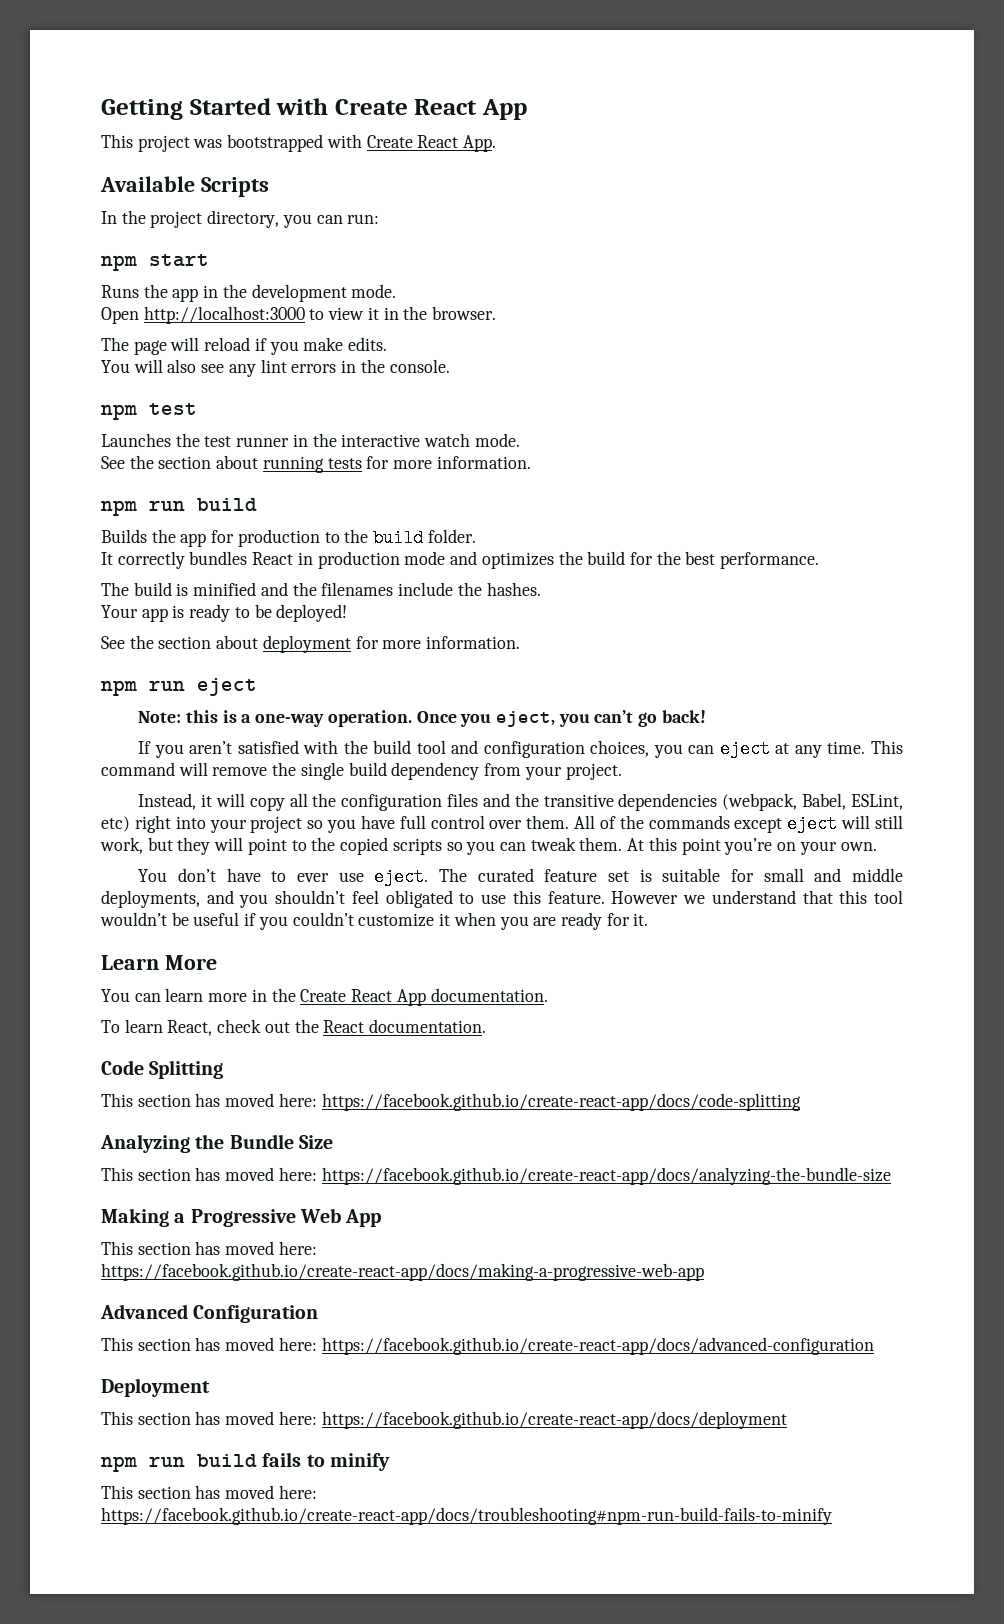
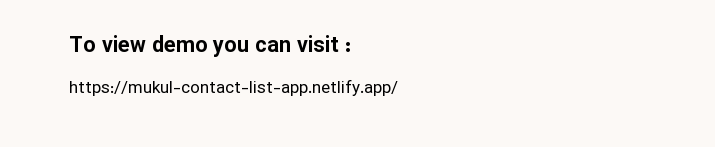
[101,98,528,120] [101,134,497,152] [100,176,269,197] [101,210,380,228] [101,254,209,271] [101,284,397,302] [101,306,497,324] [101,337,388,355] [101,359,450,377] [101,403,197,420] [101,433,520,447] [101,455,531,473] [101,498,257,516] [101,529,476,547] [101,551,820,569] [101,582,541,596] [101,604,348,622] [101,635,521,653] [101,678,257,696] [138,710,706,727] [138,740,903,758] [101,762,622,780] [138,793,903,811] [101,815,904,833] [100,837,877,855] [138,868,903,886] [101,890,904,908] [100,912,649,930] [101,955,217,970] [101,988,548,1006] [101,1019,487,1036] [101,1060,224,1079] [101,1093,801,1111] [100,1134,333,1153] [101,1167,891,1185] [101,1208,382,1227] [101,1241,317,1255] [101,1263,704,1281] [100,1304,319,1323] [101,1337,874,1355] [101,1378,210,1397] [101,1411,787,1429] [101,1452,390,1472] [101,1485,317,1499] [101,1507,832,1525] Getting Started with Create React App // This project was bootstrapped with Create React App. // Available Scripts // In the project directory, you can run: // npm start // Runs the app in the development mode. // Open http://localhost:3000 to view it in the browser. // The page will reload if you make edits. // You will also see any lint errors in the console. // npm test // Launches the test runner in the interactive watch mode. // See the section about running tests for more information. // npm run build // Builds the app for production to the build folder. // It correctly bundles React in production mode and optimizes the build for the best performance. // The build is minified and the filenames include the hashes. // Your app is ready to be deployed! // See the section about deployment for more information. // npm run eject // Note: this is a one-way operation. Once you eject, you can’t go back! // If you aren’t satisfied with the build tool and configuration choices, you can eject at any time. This command will remove the single build dependency from your project. // Instead, it will copy all the configuration files and the transitive dependencies (webpack, Babel, ESLint, etc) right into your project so you have full control over them. All of the commands except eject will still work, but they will point to the copied scripts so you can tweak them. At this point you’re on your own. // You don’t have to ever use eject. The curated feature set is suitable for small and middle deployments, and you shouldn’t feel obligated to use this feature. However we understand that this tool wouldn’t be useful if you couldn’t customize it when you are ready for it. // Learn More // You can learn more in the Create React App documentation. // To learn React, check out the React documentation. // Code Splitting // This section has moved here: https://facebook.github.io/create-react-app/docs/code-splitting // Analyzing the Bundle Size // This section has moved here: https://facebook.github.io/create-react-app/docs/analyzing-the-bundle-size // Making a Progressive Web App // This section has moved here: https://facebook.github.io/create-react-app/docs/making-a-progressive-web-app // Advanced Configuration // This section has moved here: https://facebook.github.io/create-react-app/docs/advanced-configuration // Deployment // This section has moved here: https://facebook.github.io/create-react-app/docs/deployment // npm run build fails to minify // This section has moved here: https://facebook.github.io/create-react-app/docs/troubleshooting#npm-run-build-fails-to-minify -> [69,35,351,57] [69,79,398,96] To view demo you can visit : // https://mukul-contact-list-app.netlify.app/

